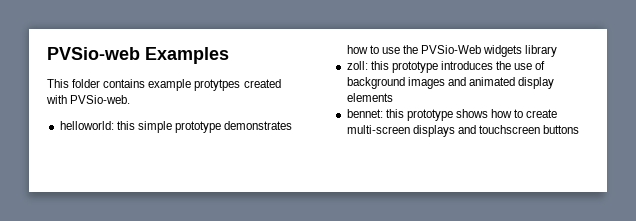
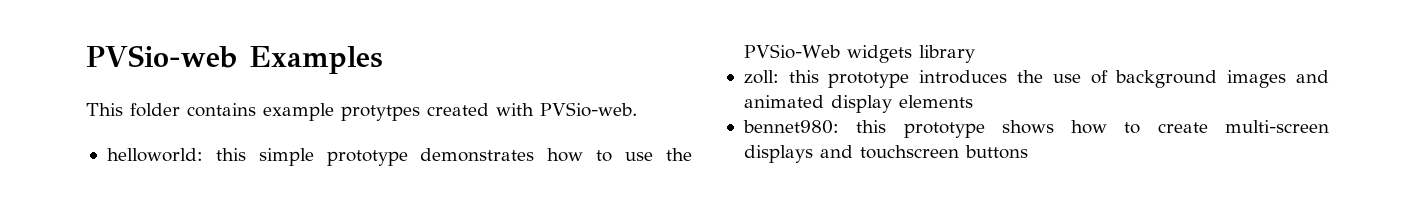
[346,109,383,118] bennet: -> [742,120,839,134] bennet980:

